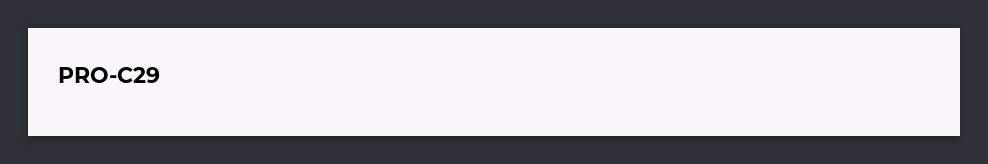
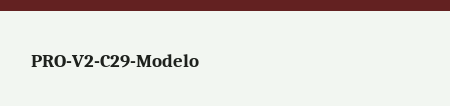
[58,67,160,83] PRO-C29 -> [31,54,199,68] PRO-V2-C29-Modelo

